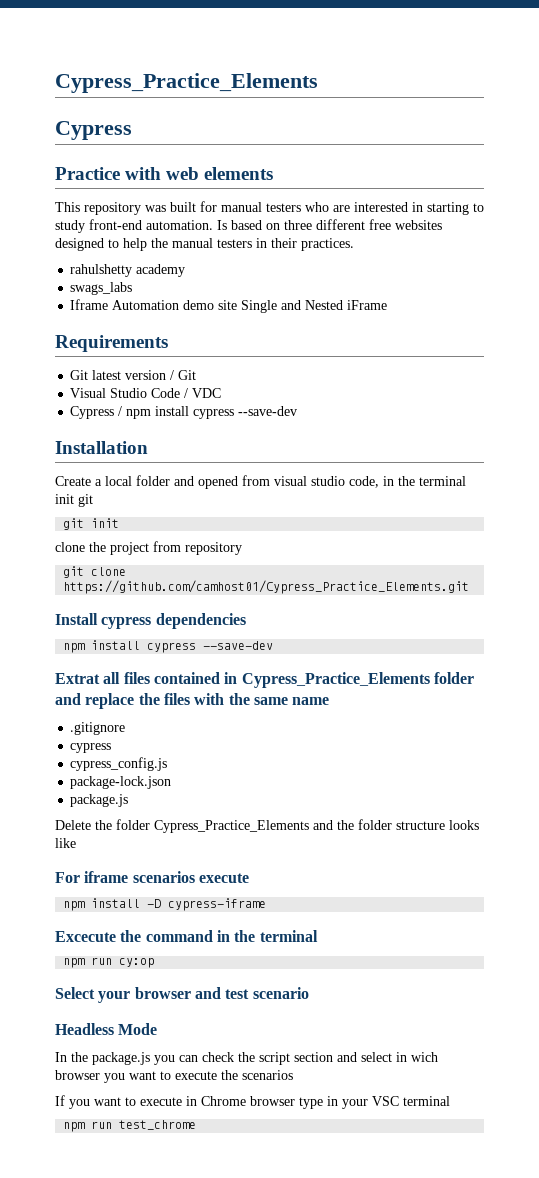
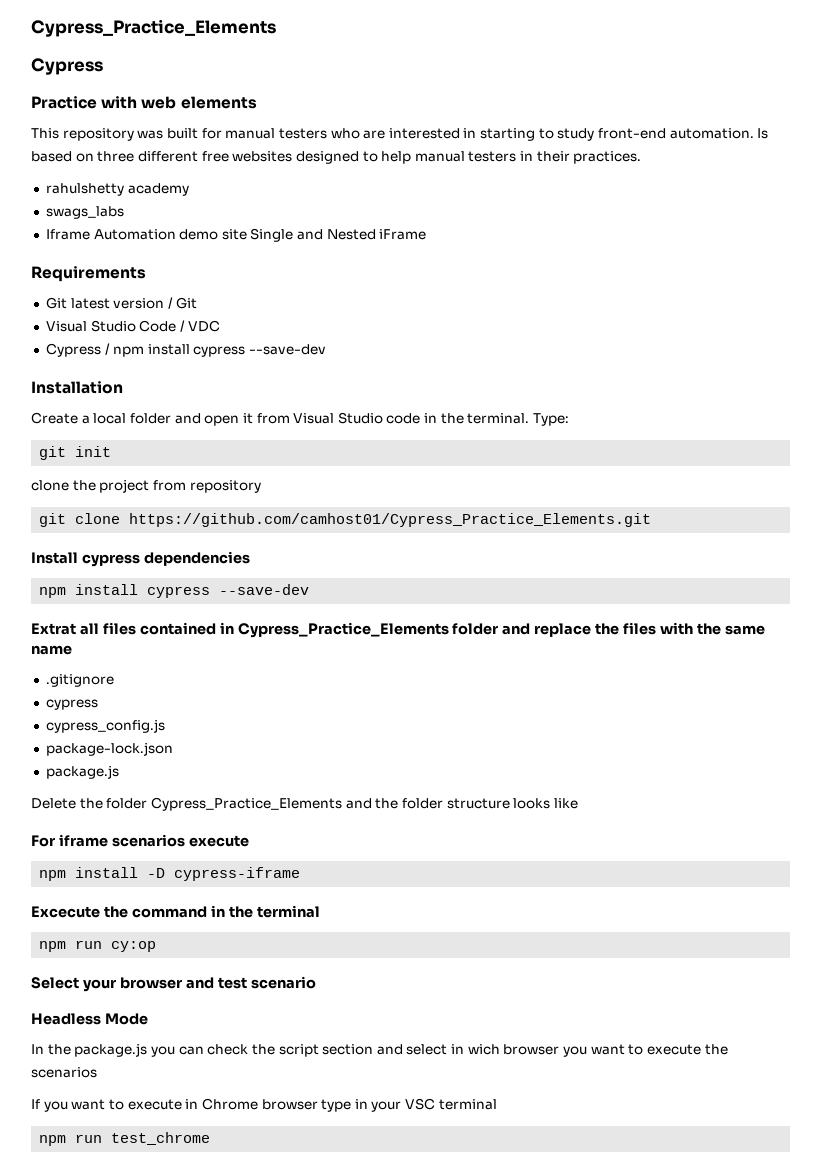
[151,238,168,248] the -> (412, 157) none
[198,475,466,489] [55,494,93,507] opened from visual studio code, in the terminal init git -> [204,412,570,426] open it from Visual Studio code in the terminal. Type:

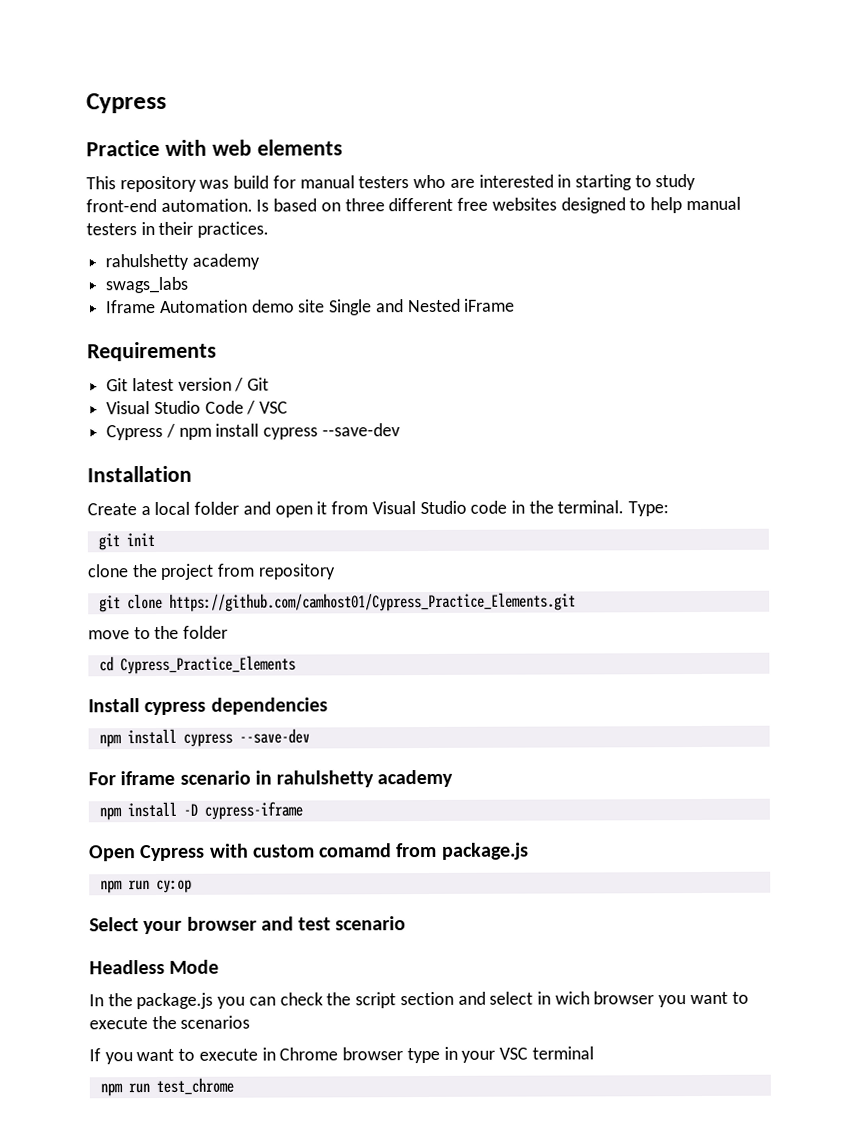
[31,19,276,37] Cypress_Practice_Elements // -> (86, 103) none
[166,128,198,139] built -> [233,175,270,189] build
[188,320,221,332] VDC -> [259,401,289,414] VSC
(652, 520) none -> [88,625,229,640] [98,655,296,675] // move to the folder // cd Cypress_Practice_Elements
[31,622,765,638] [31,645,72,655] [45,674,114,687] [45,699,98,710] [45,719,165,733] [45,742,173,756] [45,765,119,779] [31,797,578,811] [31,834,249,847] [39,867,301,881] [31,905,320,918] Extrat all files contained in Cypress_Practice_Elements folder and replace the files with the same name // .gitignore // cypress // cypress_config.js // package-lock.json // package.js // Delete the folder Cypress_Practice_Elements and the folder structure looks like // For iframe scenarios execute // npm install -D cypress-iframe // Excecute the command in the terminal -> [88,769,454,788] [98,801,303,821] [89,842,529,862] For iframe scenario in rahulshetty academy // npm install -D cypress-iframe // Open Cypress with custom comamd from package.js

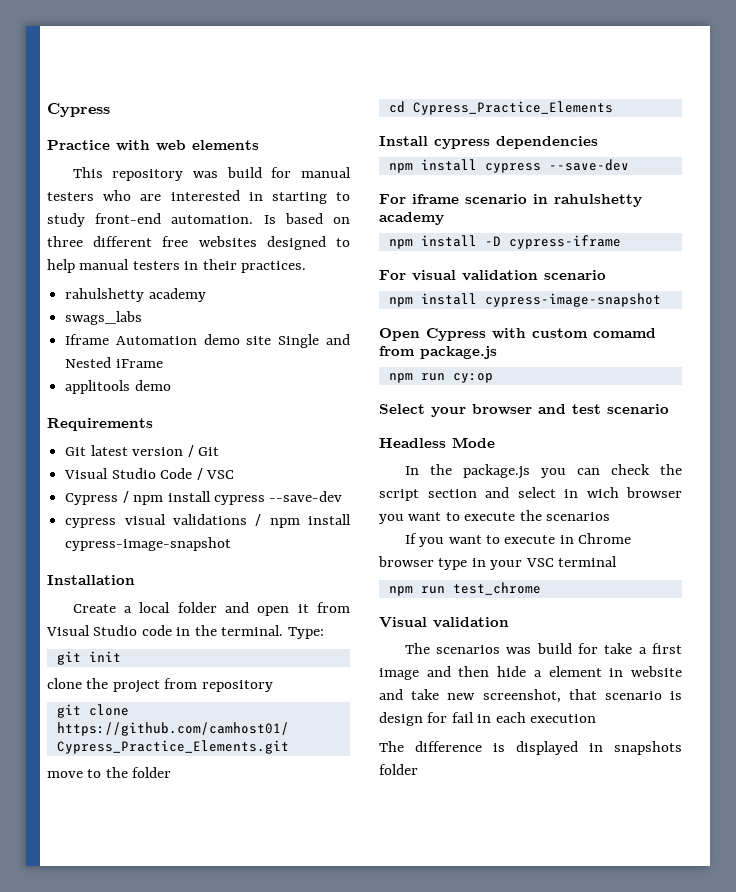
(516, 305) none -> [65,380,171,394] // applitools demo
(400, 430) none -> [65,514,352,528] [65,537,232,551] // cypress visual validations / npm install cypress-image-snapshot
(303, 810) none -> [379,270,606,281] [388,293,661,307] // For visual validation scenario // npm install cypress-image-snapshot
(234, 1086) none -> [379,617,509,628] [404,643,682,654] [379,666,682,680] [379,689,682,703] [379,712,597,726] [379,741,682,755] [379,764,418,775] // Visual validation // The scenarios was build for take a first image and then hide a element in website and take new screenshot, that scenario is design for fail in each execution // The difference is displayed in snapshots folder

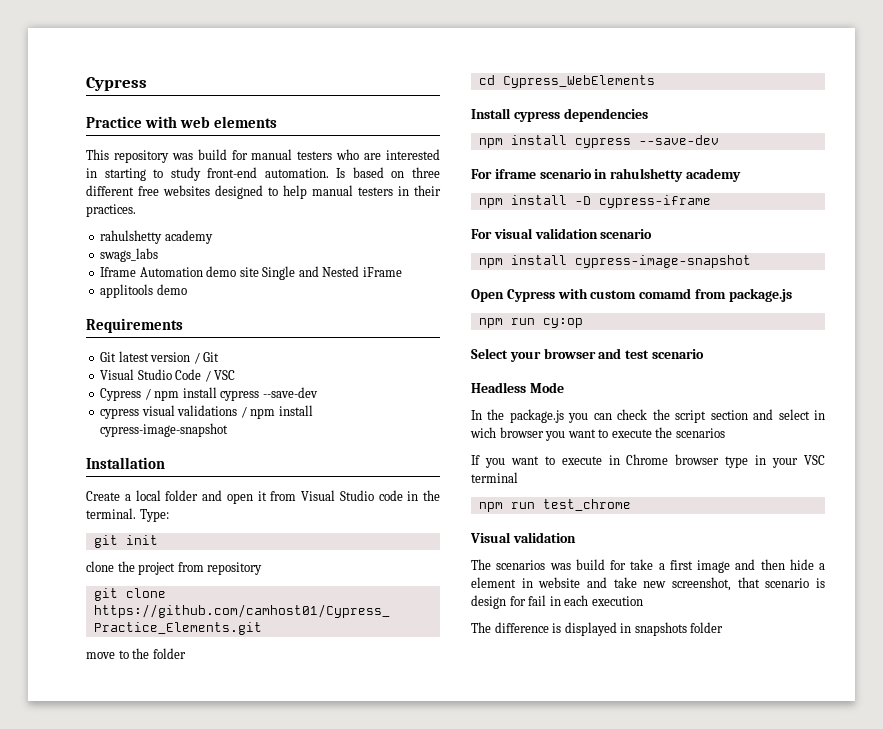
[412,101,613,115] Cypress_Practice_Elements -> [502,75,655,88] Cypress_WebElements

